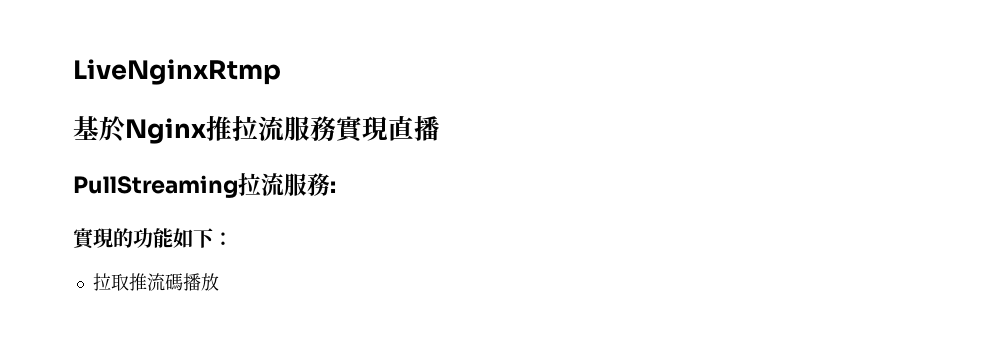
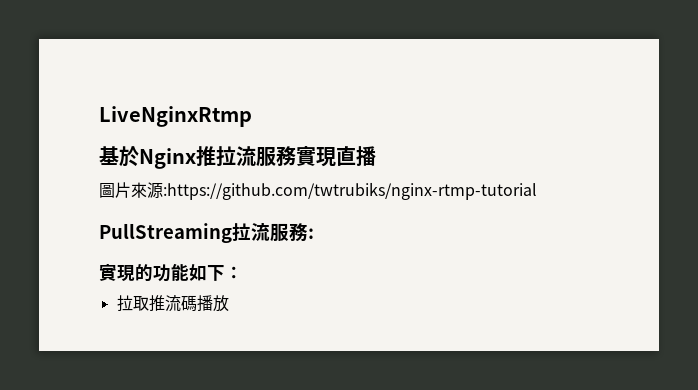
(440, 128) none -> [99,182,537,200] // 圖片來源:https://github.com/twtrubiks/nginx-rtmp-tutorial

